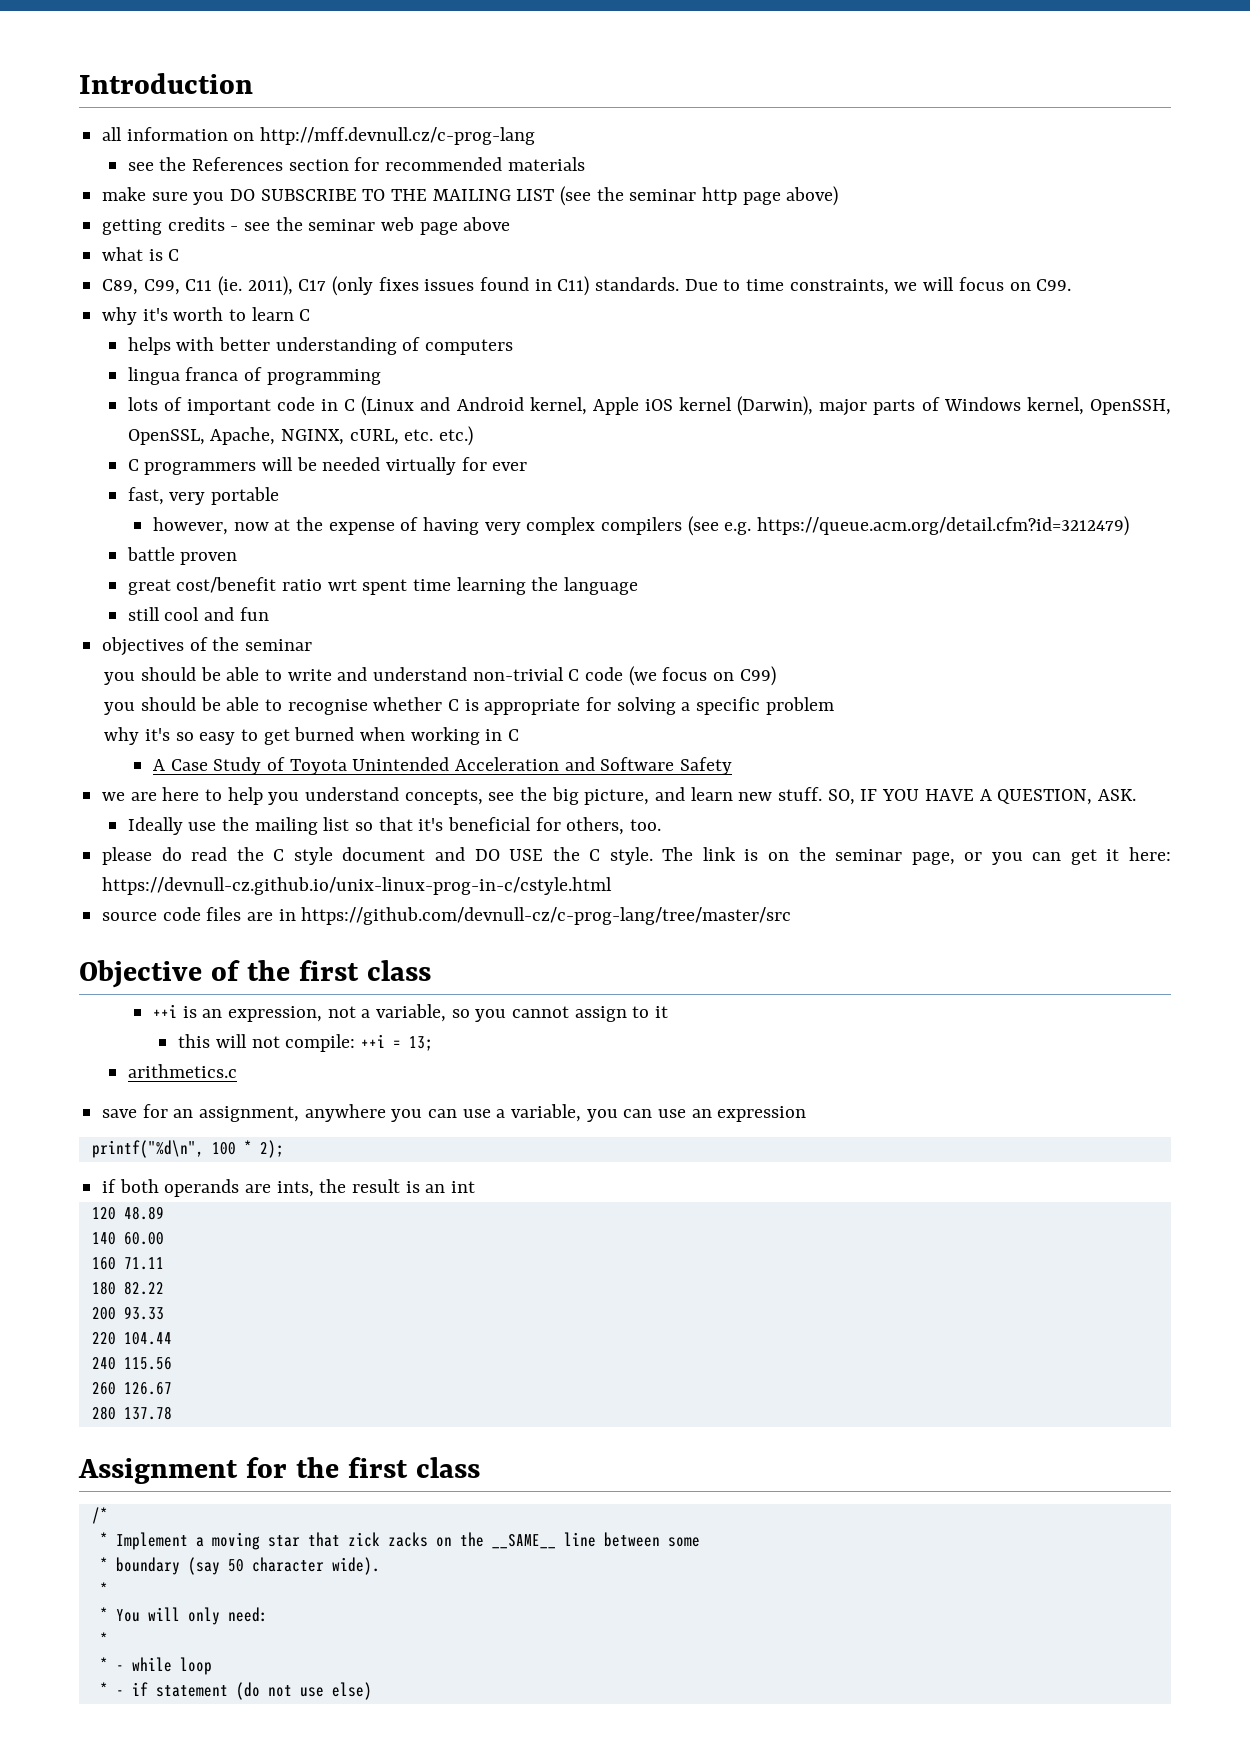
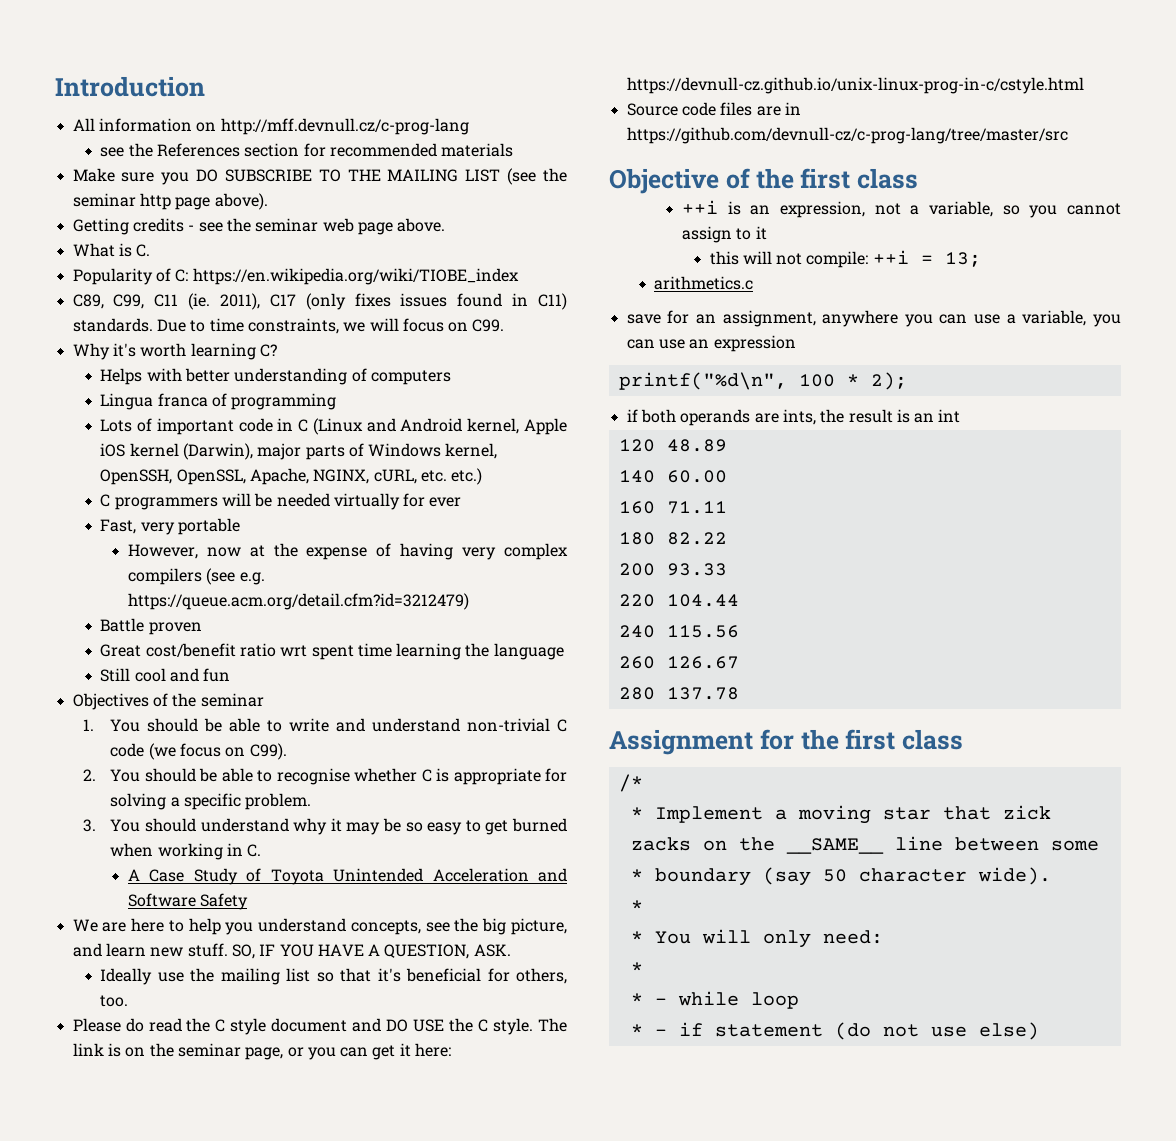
[102,127,123,141] all -> [72,118,95,131] All
[102,187,147,201] make -> [72,168,115,182] Make
[786,186,839,206] [102,219,163,235] above) // getting -> [214,193,268,210] [72,218,129,235] above). // Getting
[463,217,511,231] [102,247,180,261] above // what is C -> [397,218,446,232] [72,243,151,257] [72,268,519,285] above. // What is C. // Popularity of C: https://en.wikipedia.org/wiki/TIOBE_index
[102,307,138,325] why -> [72,343,110,360] Why
[229,307,311,321] [127,337,171,355] to learn C // helps -> [190,343,277,360] [100,368,143,385] learning C? // Helps
[127,367,180,385] lingua -> [100,393,154,410] Lingua
[127,397,158,411] lots -> [100,419,133,432] Lots
[127,487,164,505] fast, -> [100,519,137,534] Fast,
[152,517,228,535] however, -> [127,544,198,559] However,
[126,547,175,561] battle -> [100,618,145,632] Battle
[127,579,171,595] great -> [100,644,142,657] Great
[127,607,160,621] still -> [100,668,131,682] Still
[102,637,185,656] objectives -> [72,693,149,710] Objectives
[104,672,136,685] you -> [82,719,141,732] 1. You
[739,666,776,686] [104,702,136,715] C99) // you -> [249,743,287,760] [82,769,141,782] C99). // 2. You
[765,697,834,715] [104,727,171,745] problem // why it's -> [245,793,312,810] [82,818,401,835] problem. // 3. You should understand why it may be
[508,729,520,741] C -> [247,844,262,857] C.
[102,792,126,801] we -> [72,919,98,932] We
[102,847,153,865] please -> [72,1018,121,1032] Please
[102,912,158,921] source -> [626,103,678,116] Source

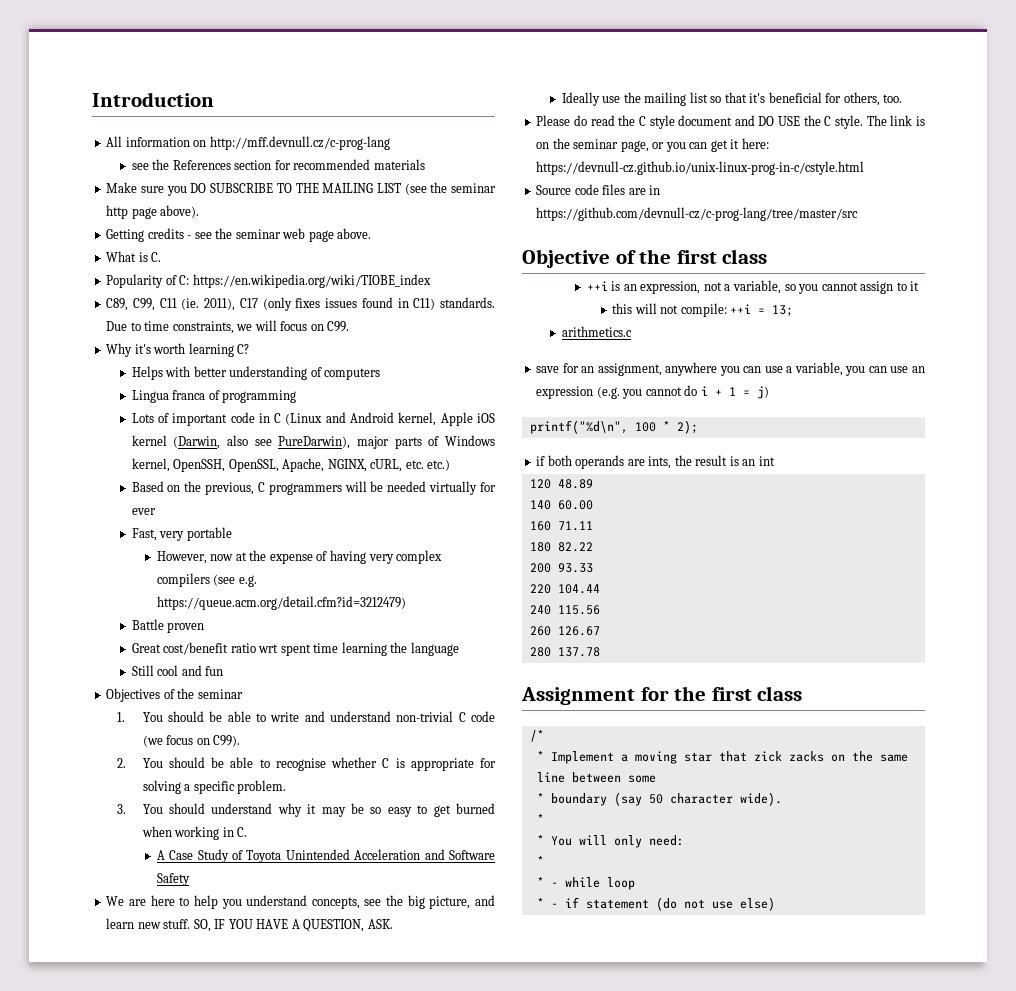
[182,443,253,460] (Darwin), -> [173,435,351,449] (Darwin, also see PureDarwin),
(483, 476) none -> [131,481,255,495] Based on the previous,
(796, 343) none -> [596,385,769,399] (e.g. you cannot do i + 1 = j)
[785,838,884,854] __SAME__ -> [879,754,908,762] same

